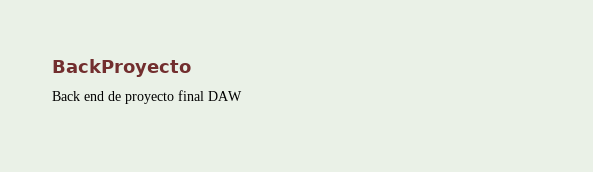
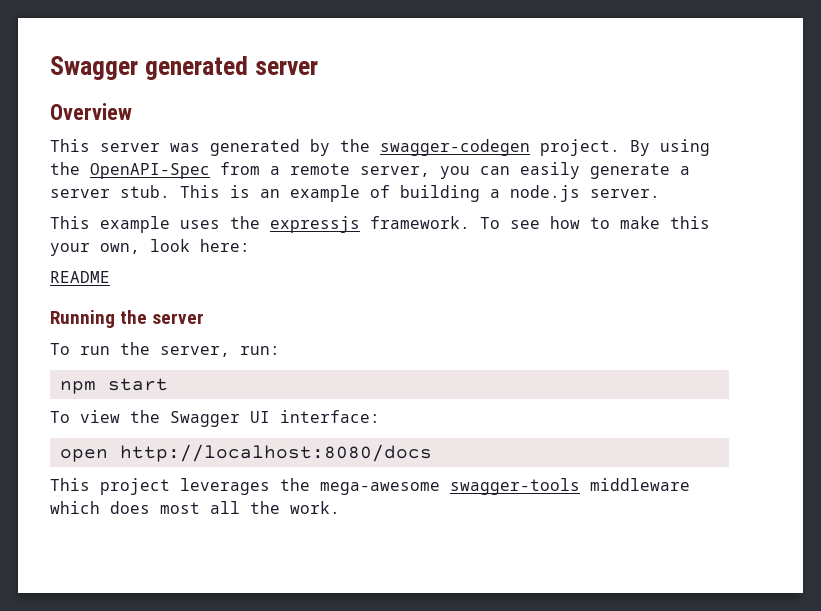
[52,59,191,77] [52,90,242,104] BackProyecto // Back end de proyecto final DAW -> [50,56,318,80] [50,103,132,120] [50,139,710,156] [50,162,690,179] [50,185,660,202] [50,216,710,233] [50,239,250,256] [50,271,110,283] [50,310,205,328] [50,342,280,357] [59,378,168,394] [50,410,380,427] [59,444,432,462] [50,478,690,495] [50,501,340,514] Swagger generated server // Overview // This server was generated by the swagger-codegen project. By using the OpenAPI-Spec from a remote server, you can easily generate a server stub. This is an example of building a node.js server. // This example uses the expressjs framework. To see how to make this your own, look here: // README // Running the server // To run the server, run: // npm start // To view the Swagger UI interface: // open http://localhost:8080/docs // This project leverages the mega-awesome swagger-tools middleware which does most all the work.

